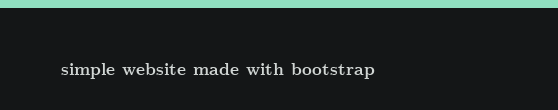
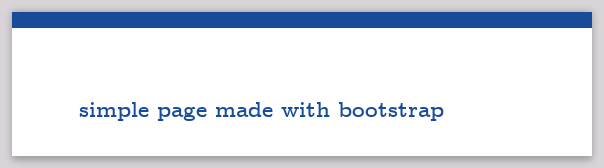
[122,63,186,76] website -> [157,106,207,121] page

